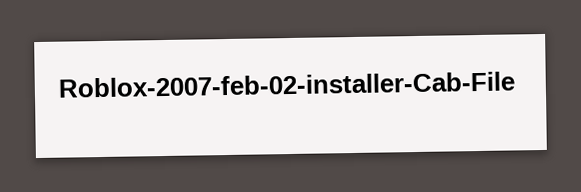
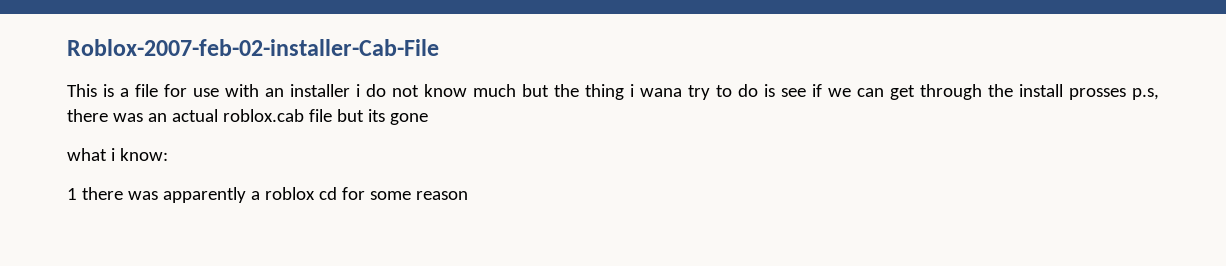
(515, 84) none -> [67,84,1159,100] [67,109,428,125] [67,148,168,161] [67,187,468,203] // This is a file for use with an installer i do not know much but the thing i wana try to do is see if we can get through the install prosses p.s, there was an actual roblox.cab file but its gone // what i know: // 1 there was apparently a roblox cd for some reason

